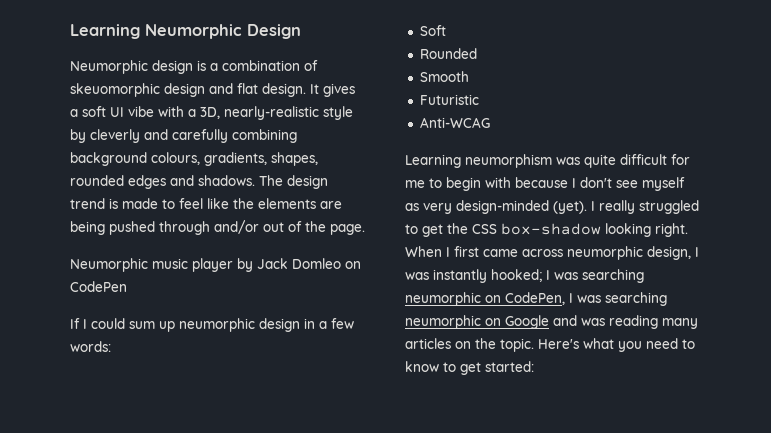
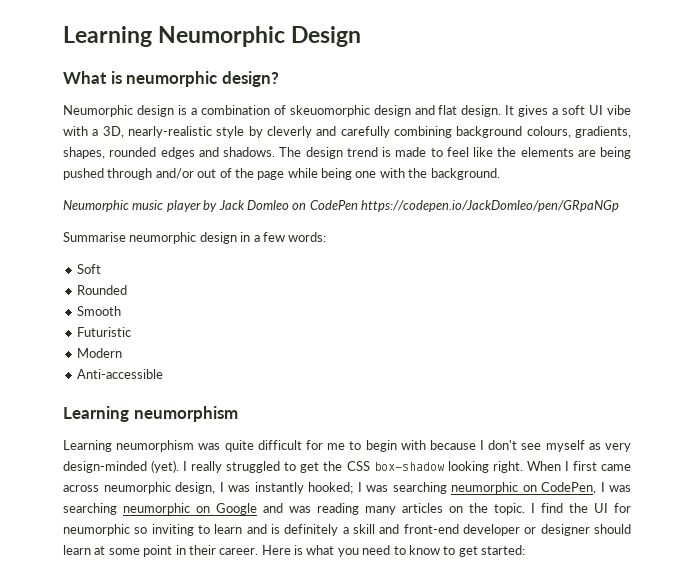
(301, 31) none -> [63,71,279,87] // What is neumorphic design?
[330,224,365,235] page. -> [257,168,500,180] page while being one with the background.
[70,318,175,332] // If I could sum up -> [361,200,619,212] [63,232,126,242] https://codepen.io/JackDomleo/pen/GRpaNGp // Summarise
[419,117,490,128] Anti-WCAG -> [76,348,122,358] [76,369,163,379] [63,406,238,422] Modern // Anti-accessible // Learning neumorphism
[538,339,579,349] Here's -> [531,503,631,513] [63,524,631,536] [63,545,303,557] I find the UI for neumorphic so inviting to learn and is definitely a skill and front-end developer or designer should learn at some point in their career. Here is

